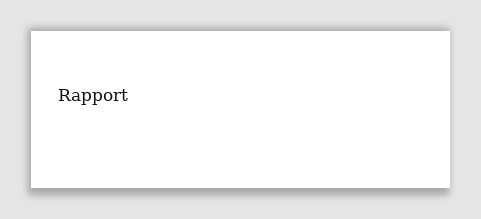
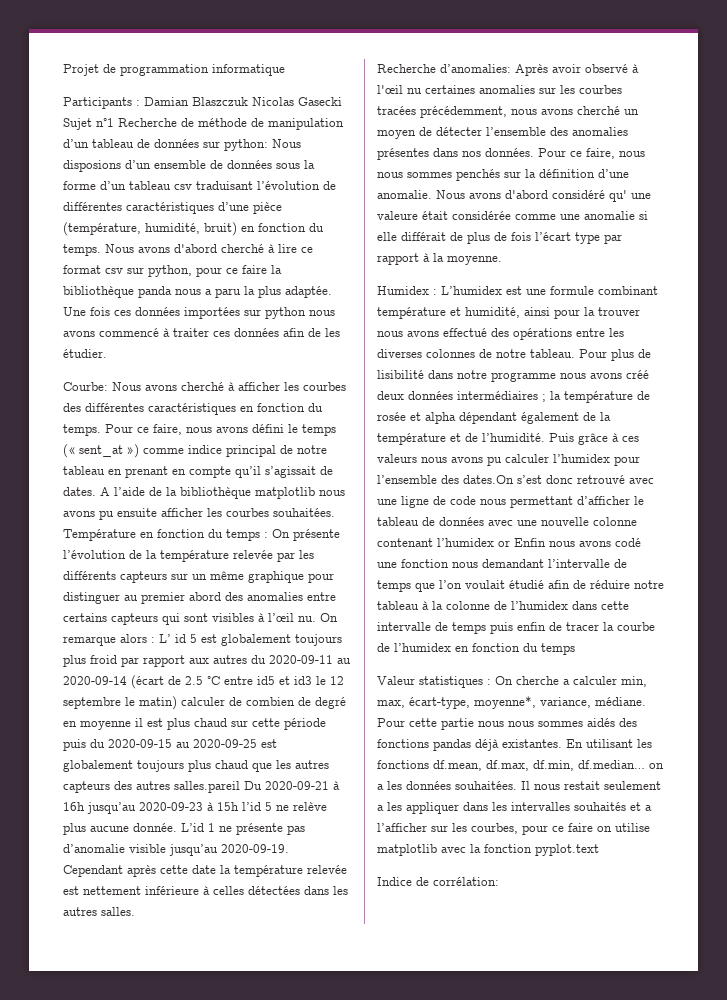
[58,89,128,105] Rapport -> [63,64,285,76] [63,97,342,109] [63,118,344,130] [63,139,301,151] [63,160,315,172] [63,181,336,190] [63,202,282,214] [63,222,324,236] [63,244,313,256] [63,265,282,277] [63,286,332,298] [63,307,335,319] [63,328,340,337] [63,349,107,358] [63,382,346,391] [63,403,323,415] [63,424,336,436] [63,444,327,458] [63,466,333,478] [63,487,345,499] [63,508,335,520] [63,529,340,541] [63,550,314,562] [63,571,334,583] [63,592,336,604] [63,613,338,625] [63,634,342,646] [63,655,351,667] [63,675,344,689] [63,696,346,710] [63,718,326,730] [63,739,277,751] [63,760,329,772] [63,781,340,793] [63,802,327,814] [63,823,305,835] [63,844,289,856] [63,865,347,877] [63,886,348,895] [63,907,135,916] [377,64,639,76] [377,85,622,94] [377,106,639,118] [377,127,628,139] [377,148,645,160] [377,169,629,181] [377,190,651,202] [377,211,648,220] [377,232,622,244] [377,253,502,265] [377,286,658,295] [377,307,640,319] [377,328,624,340] [377,349,651,361] [377,370,649,382] [377,391,650,403] [377,412,611,424] [377,433,639,445] [377,454,640,466] [377,475,654,484] [377,496,644,508] [377,517,637,526] [377,538,641,547] [377,559,627,568] [377,580,664,592] [377,601,629,610] [377,622,655,634] [377,643,575,655] [377,676,647,688] [377,696,646,709] [377,718,637,730] [377,739,652,751] [377,760,664,771] [377,781,661,790] [377,802,652,814] [377,823,650,835] [377,844,599,856] [377,877,499,886] Projet de programmation informatique // Participants : Damian Blaszczuk Nicolas Gasecki Sujet n°1 Recherche de méthode de manipulation d’un tableau de données sur python: Nous disposions d’un ensemble de données sous la forme d’un tableau csv traduisant l’évolution de différentes caractéristiques d’une pièce (température, humidité, bruit) en fonction du temps. Nous avons d'abord cherché à lire ce format csv sur python, pour ce faire la bibliothèque panda nous a paru la plus adaptée. Une fois ces données importées sur python nous avons commencé à traiter ces données afin de les étudier. // Courbe: Nous avons cherché à afficher les courbes des différentes caractéristiques en fonction du temps. Pour ce faire, nous avons défini le temps (« sent_at ») comme indice principal de notre tableau en prenant en compte qu’il s’agissait de dates. A l’aide de la bibliothèque matplotlib nous avons pu ensuite afficher les courbes souhaitées. Température en fonction du temps : On présente l’évolution de la température relevée par les différents capteurs sur un même graphique pour distinguer au premier abord des anomalies entre certains capteurs qui sont visibles à l’œil nu. On remarque alors : L’ id 5 est globalement toujours plus froid par rapport aux autres du 2020-09-11 au 2020-09-14 (écart de 2.5 °C entre id5 et id3 le 12 septembre le matin) calculer de combien de degré en moyenne il est plus chaud sur cette période puis du 2020-09-15 au 2020-09-25 est globalement toujours plus chaud que les autres capteurs des autres salles.pareil Du 2020-09-21 à 16h jusqu’au 2020-09-23 à 15h l’id 5 ne relève plus aucune donnée. L’id 1 ne présente pas d’anomalie visible jusqu’au 2020-09-19. Cependant après cette date la température relevée est nettement inférieure à celles détectées dans les autres salles. // Recherche d’anomalies: Après avoir observé à l'œil nu certaines anomalies sur les courbes tracées précédemment, nous avons cherché un moyen de détecter l’ensemble des anomalies présentes dans nos données. Pour ce faire, nous nous sommes penchés sur la définition d’une anomalie. Nous avons d'abord considéré qu' une valeure était considérée comme une anomalie si elle différait de plus de fois l’écart type par rapport à la moyenne. // Humidex : L’humidex est une formule combinant température et humidité, ainsi pour la trouver nous avons effectué des opérations entre les diverses colonnes de notre tableau. Pour plus de lisibilité dans notre programme nous avons créé deux données intermédiaires ; la température de rosée et alpha dépendant également de la température et de l’humidité. Puis grâce à ces valeurs nous avons pu calculer l’humidex pour l’ensemble des dates.On s’est donc retrouvé avec une ligne de code nous permettant d’afficher le tableau de données avec une nouvelle colonne contenant l’humidex or Enfin nous avons codé une fonction nous demandant l’intervalle de temps que l’on voulait étudié afin de réduire notre tableau à la colonne de l’humidex dans cette intervalle de temps puis enfin de tracer la courbe de l’humidex en fonction du temps // Valeur statistiques : On cherche a calculer min, max, écart-type, moyenne*, variance, médiane. Pour cette partie nous nous sommes aidés des fonctions pandas déjà existantes. En utilisant les fonctions df.mean, df.max, df.min, df.median… on a les données souhaitées. Il nous restait seulement a les appliquer dans les intervalles souhaités et a l’afficher sur les courbes, pour ce faire on utilise matplotlib avec la fonction pyplot.text // Indice de corrélation:

